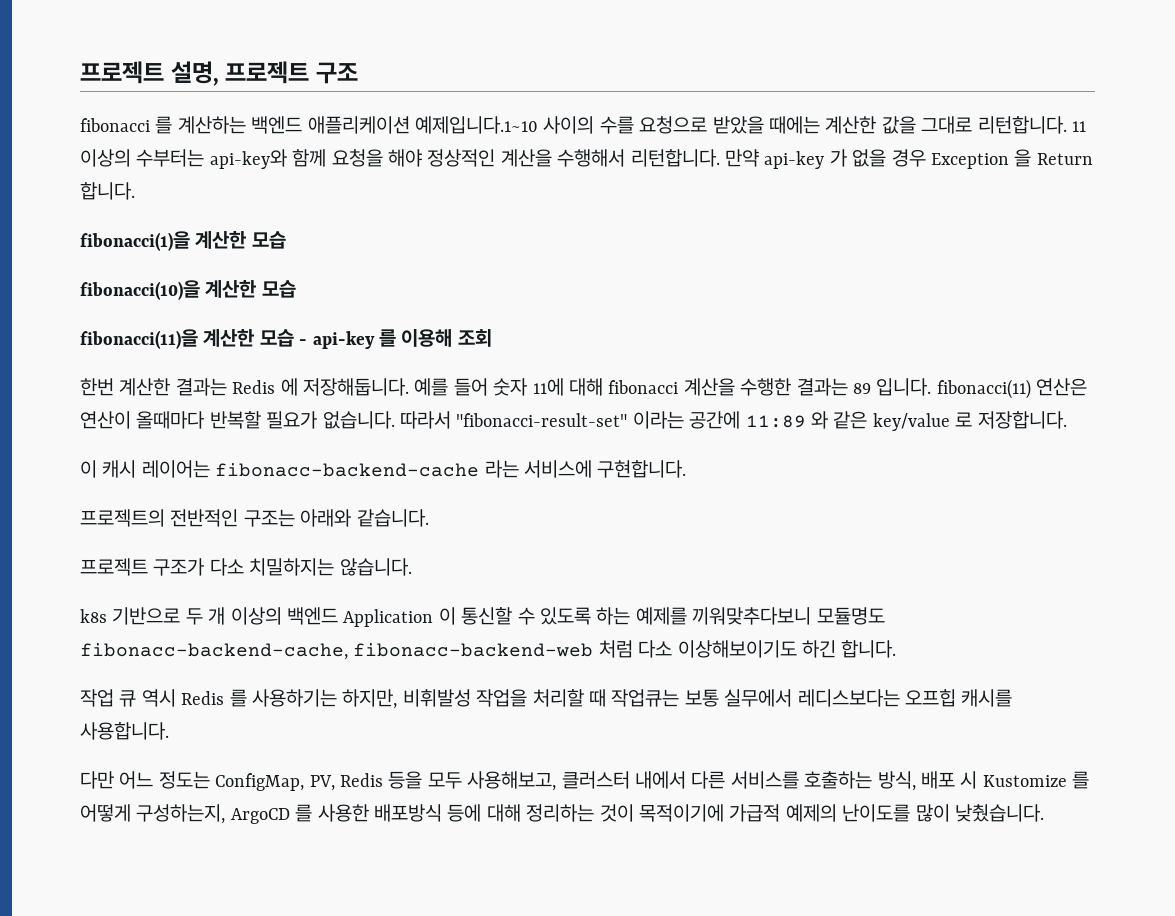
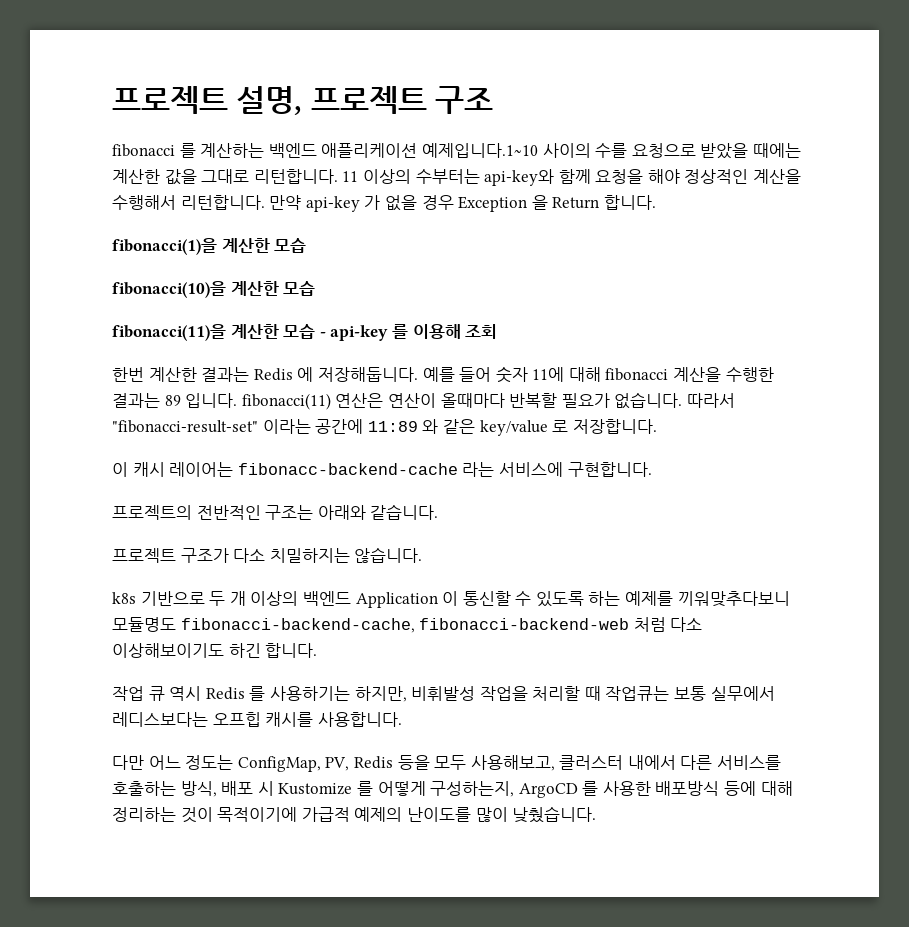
[80,643,594,660] fibonacc-backend-cache, fibonacc-backend-web -> [180,618,630,633] fibonacci-backend-cache, fibonacci-backend-web

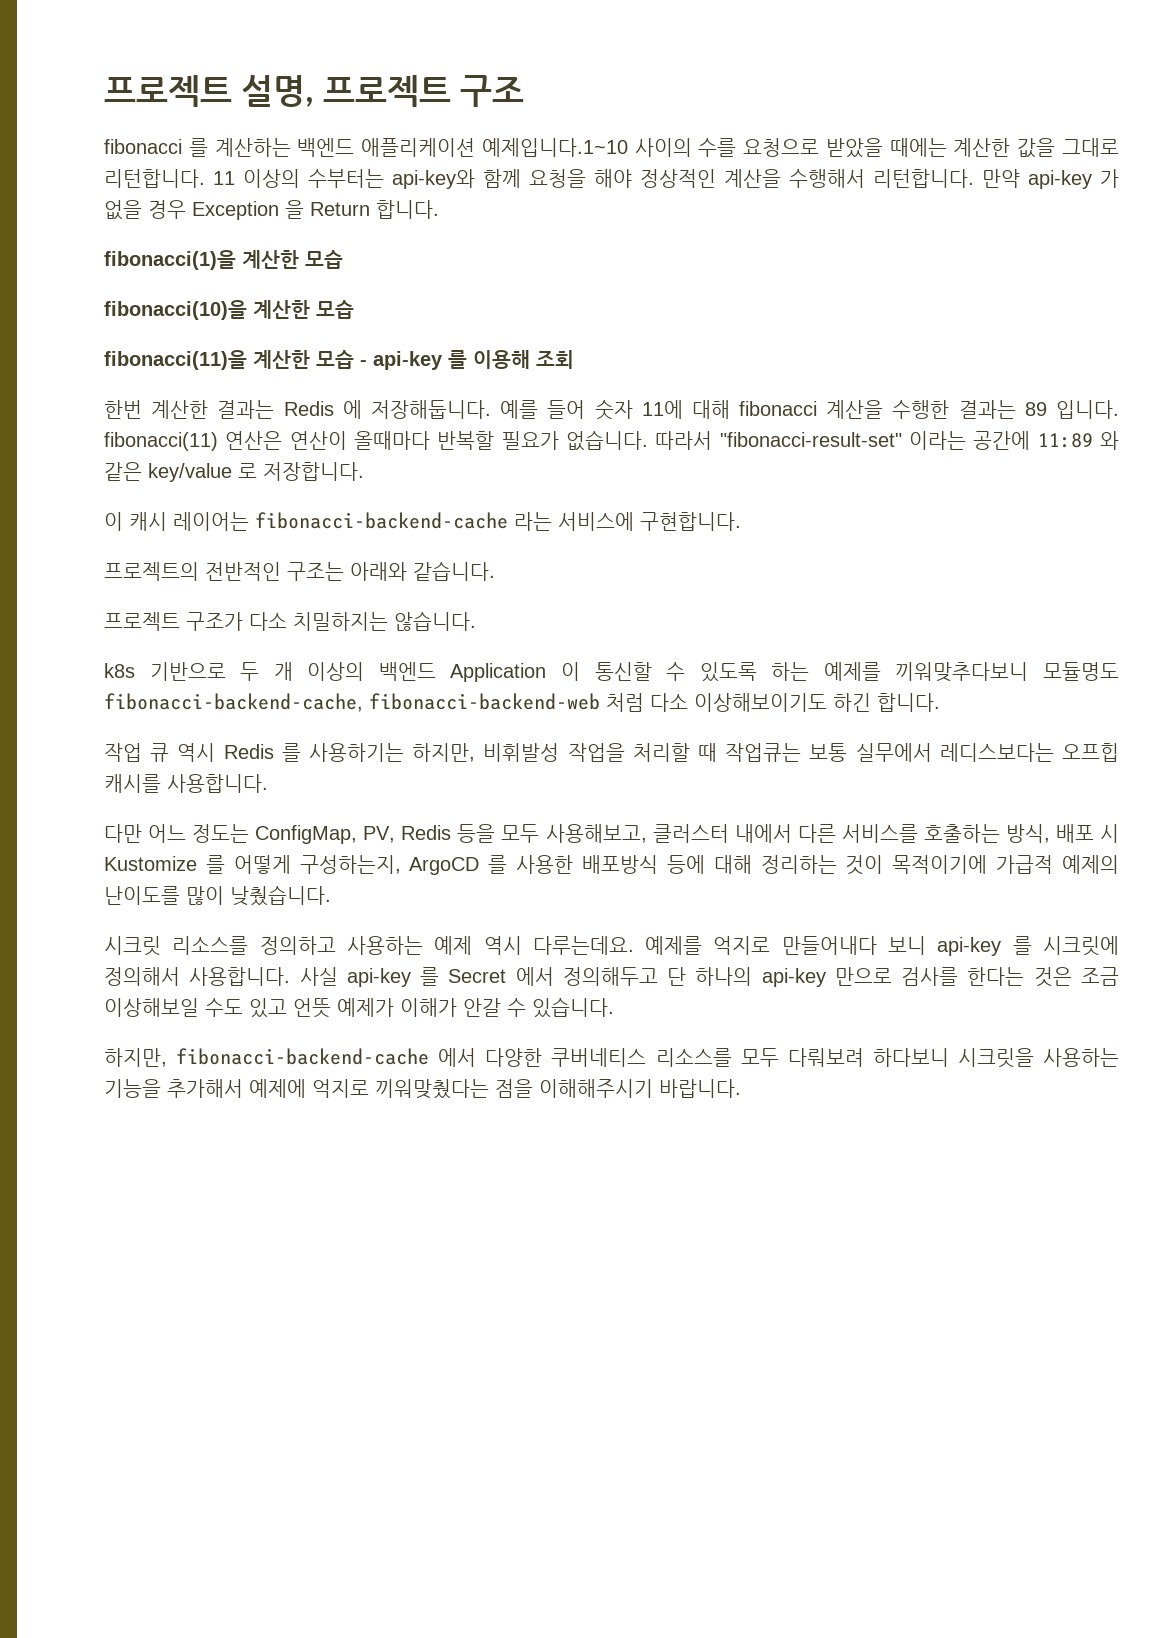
[237,463,458,475] fibonacc-backend-cache -> [255,512,508,529] fibonacci-backend-cache
(597, 814) none -> [104,936,1119,956] [104,967,1119,987] [104,997,614,1018] [104,1048,1120,1068] [104,1079,741,1099] // 시크릿 리소스를 정의하고 사용하는 예제 역시 다루는데요. 예제를 억지로 만들어내다 보니 api-key 를 시크릿에 정의해서 사용합니다. 사실 api-key 를 Secret 에서 정의해두고 단 하나의 api-key 만으로 검사를 한다는 것은 조금 이상해보일 수도 있고 언뜻 예제가 이해가 안갈 수 있습니다. // 하지만, fibonacci-backend-cache 에서 다양한 쿠버네티스 리소스를 모두 다뤄보려 하다보니 시크릿을 사용하는 기능을 추가해서 예제에 억지로 끼워맞췄다는 점을 이해해주시기 바랍니다.

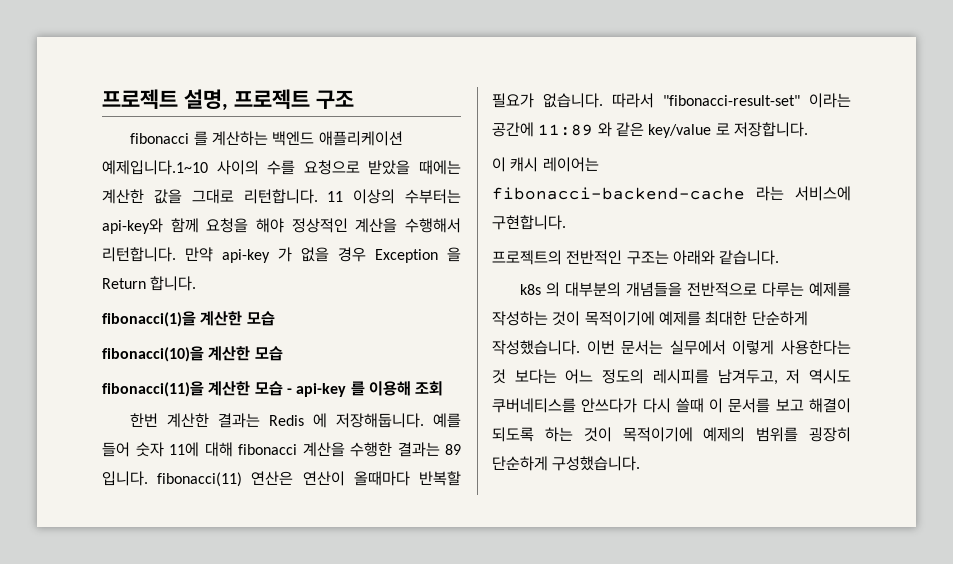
[104,611,476,631] [104,662,1119,682] [104,693,940,712] [104,743,1120,762] [104,774,268,793] [104,824,1119,844] [104,855,1119,875] [104,885,331,906] [104,936,1119,956] [104,967,1119,987] [104,997,614,1018] [104,1048,1120,1068] [104,1079,741,1099] 프로젝트 구조가 다소 치밀하지는 않습니다. // k8s 기반으로 두 개 이상의 백엔드 Application 이 통신할 수 있도록 하는 예제를 끼워맞추다보니 모듈명도 fibonacci-backend-cache, fibonacci-backend-web 처럼 다소 이상해보이기도 하긴 합니다. // 작업 큐 역시 Redis 를 사용하기는 하지만, 비휘발성 작업을 처리할 때 작업큐는 보통 실무에서 레디스보다는 오프힙 캐시를 사용합니다. // 다만 어느 정도는 ConfigMap, PV, Redis 등을 모두 사용해보고, 클러스터 내에서 다른 서비스를 호출하는 방식, 배포 시 Kustomize 를 어떻게 구성하는지, ArgoCD 를 사용한 배포방식 등에 대해 정리하는 것이 목적이기에 가급적 예제의 난이도를 많이 낮췄습니다. // 시크릿 리소스를 정의하고 사용하는 예제 역시 다루는데요. 예제를 억지로 만들어내다 보니 api-key 를 시크릿에 정의해서 사용합니다. 사실 api-key 를 Secret 에서 정의해두고 단 하나의 api-key 만으로 검사를 한다는 것은 조금 이상해보일 수도 있고 언뜻 예제가 이해가 안갈 수 있습니다. // 하지만, fibonacci-backend-cache 에서 다양한 쿠버네티스 리소스를 모두 다뤄보려 하다보니 시크릿을 사용하는 기능을 추가해서 예제에 억지로 끼워맞췄다는 점을 이해해주시기 바랍니다. -> [520,282,851,297] [492,311,808,326] [492,340,851,355] [492,369,851,385] [492,398,851,413] [492,427,851,442] [492,456,641,471] k8s 의 대부분의 개념들을 전반적으로 다루는 예제를 작성하는 것이 목적이기에 예제를 최대한 단순하게 작성했습니다. 이번 문서는 실무에서 이렇게 사용한다는 것 보다는 어느 정도의 레시피를 남겨두고, 저 역시도 쿠버네티스를 안쓰다가 다시 쓸때 이 문서를 보고 해결이 되도록 하는 것이 목적이기에 예제의 범위를 굉장히 단순하게 구성했습니다.

